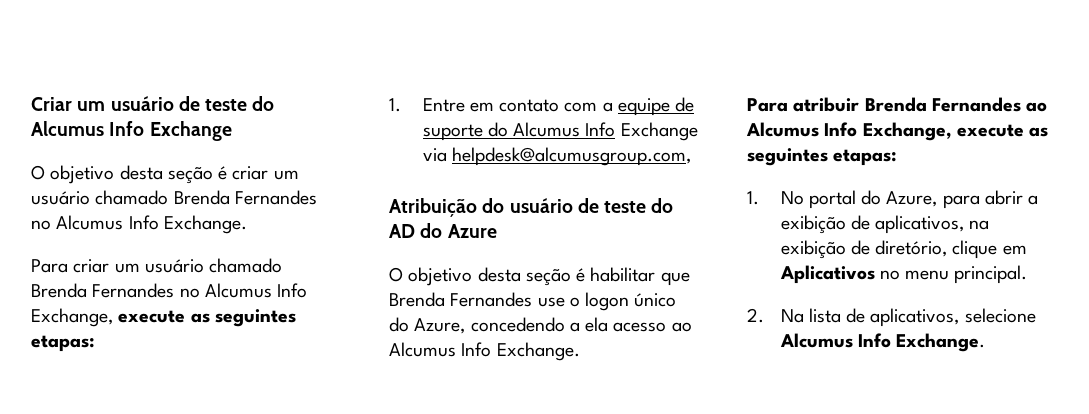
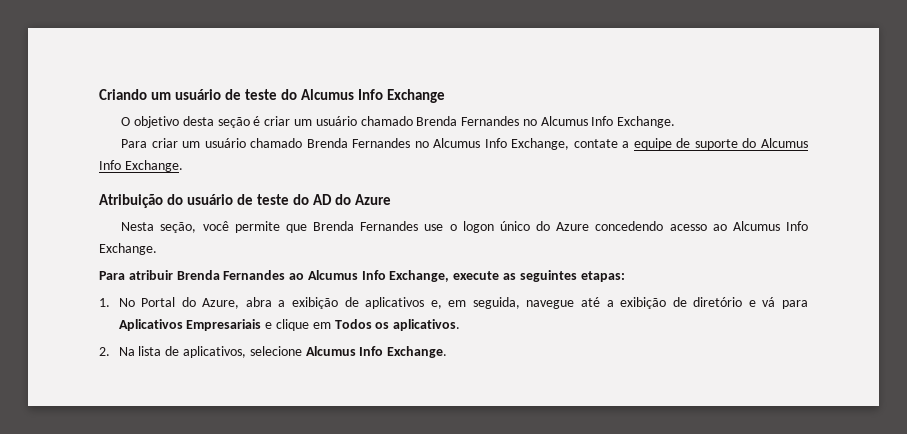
[31,97,72,111] Criar -> [99,89,147,100] Criando
[118,309,296,327] [31,335,95,352] [389,98,598,112] execute as seguintes etapas: // 1. Entre em contato com -> [573,139,618,148] contate
[620,122,698,141] [422,147,691,166] Exchange via helpdesk@alcumusgroup.com, -> [124,160,183,172] Exchange.
[389,267,656,286] O objetivo desta seção é habilitar -> [121,221,280,233] Nesta seção, você permite
[414,317,609,334] Azure, concedendo a ela -> [556,221,664,231] Azure concedendo
[808,190,1039,209] [780,215,990,234] [780,240,1027,259] [779,265,1028,284] portal do Azure, para abrir a exibição de aplicativos, na exibição de diretório, clique em Aplicativos no menu principal. -> [141,297,808,309] [118,319,461,331] Portal do Azure, abra a exibição de aplicativos e, em seguida, navegue até a exibição de diretório e vá para Aplicativos Empresariais e clique em Todos os aplicativos.

